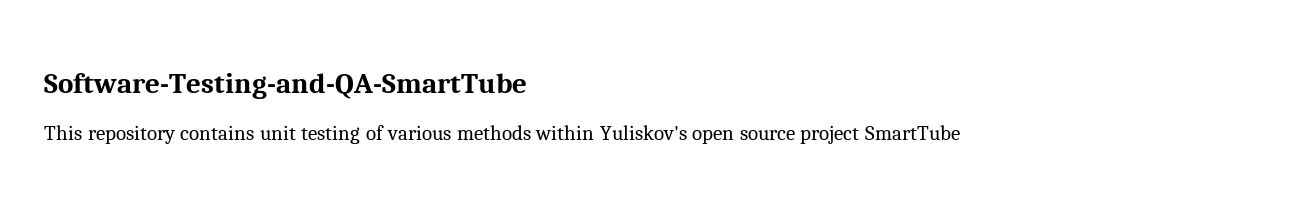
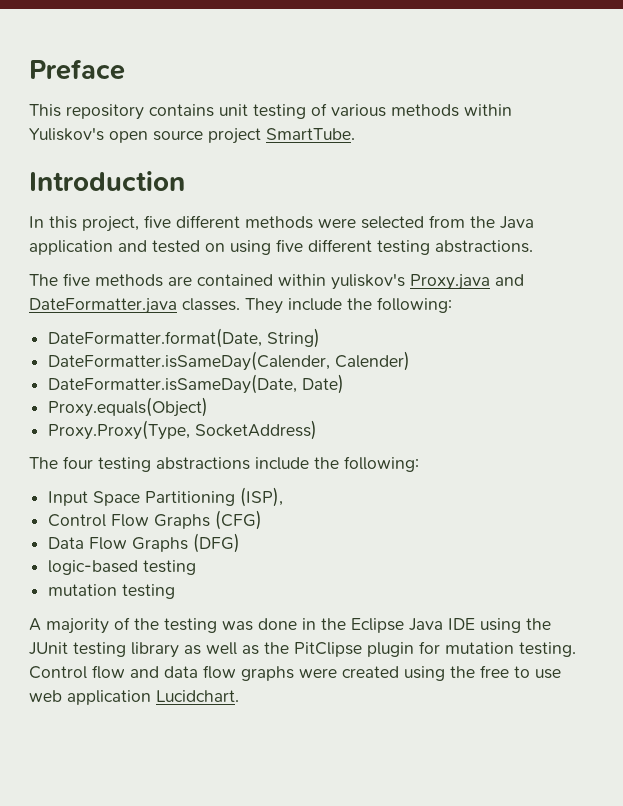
[44,73,527,99] Software-Testing-and-QA-SmartTube -> [29,59,125,80] Preface
[864,125,960,140] SmartTube -> [266,128,355,140] [29,171,185,191] [29,215,534,232] [29,239,533,255] [29,273,524,290] [29,297,452,314] [48,328,321,348] [48,351,411,371] [48,374,345,394] [48,397,209,417] [48,420,318,440] [29,456,419,472] [48,487,284,507] [48,510,263,530] [48,533,241,553] [48,560,197,575] [48,584,176,599] [29,617,551,634] [29,641,576,658] [29,665,561,681] [29,690,239,705] SmartTube. // Introduction // In this project, five different methods were selected from the Java application and tested on using five different testing abstractions. // The five methods are contained within yuliskov's Proxy.java and DateFormatter.java classes. They include the following: // DateFormatter.format(Date, String) // DateFormatter.isSameDay(Calender, Calender) // DateFormatter.isSameDay(Date, Date) // Proxy.equals(Object) // Proxy.Proxy(Type, SocketAddress) // The four testing abstractions include the following: // Input Space Partitioning (ISP), // Control Flow Graphs (CFG) // Data Flow Graphs (DFG) // logic-based testing // mutation testing // A majority of the testing was done in the Eclipse Java IDE using the JUnit testing library as well as the PitClipse plugin for mutation testing. Control flow and data flow graphs were created using the free to use web application Lucidchart.

